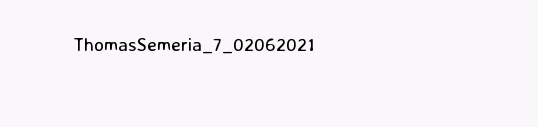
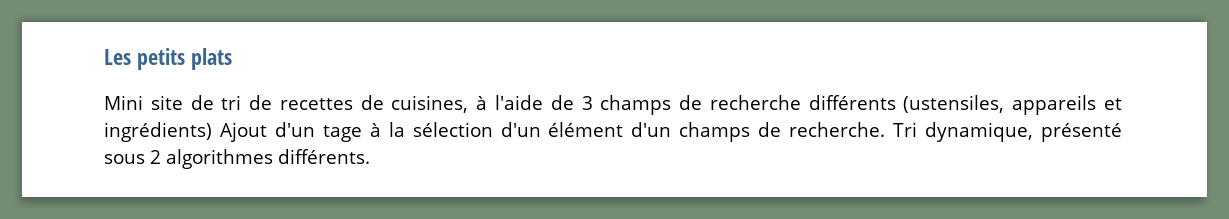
[73,38,315,54] ThomasSemeria_7_02062021 -> [104,48,232,70] [104,95,1122,115] [104,122,1123,142] [104,149,370,169] Les petits plats // Mini site de tri de recettes de cuisines, à l'aide de 3 champs de recherche différents (ustensiles, appareils et ingrédients) Ajout d'un tage à la sélection d'un élément d'un champs de recherche. Tri dynamique, présenté sous 2 algorithmes différents.

